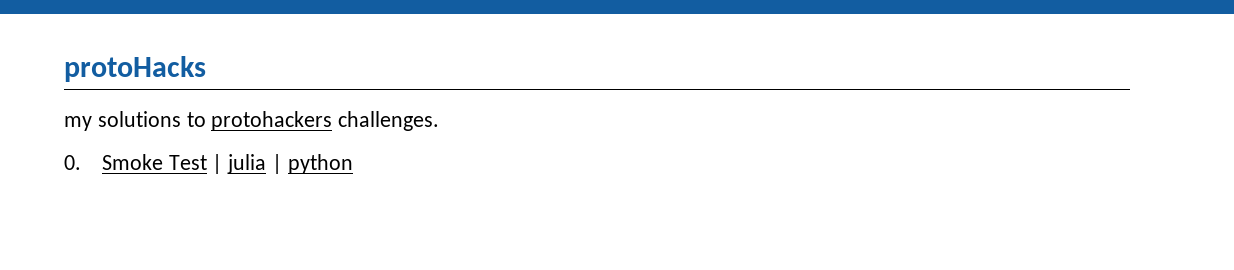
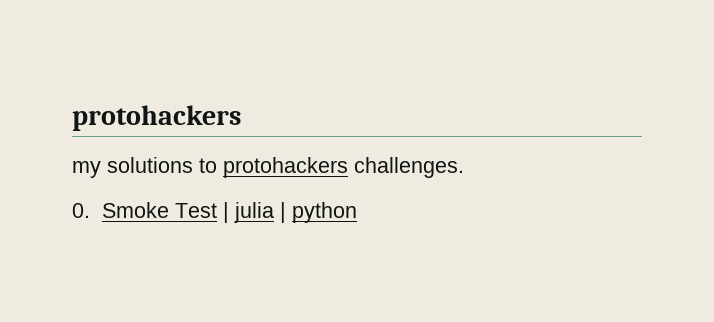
[64,56,206,82] protoHacks -> [72,105,241,131] protohackers

